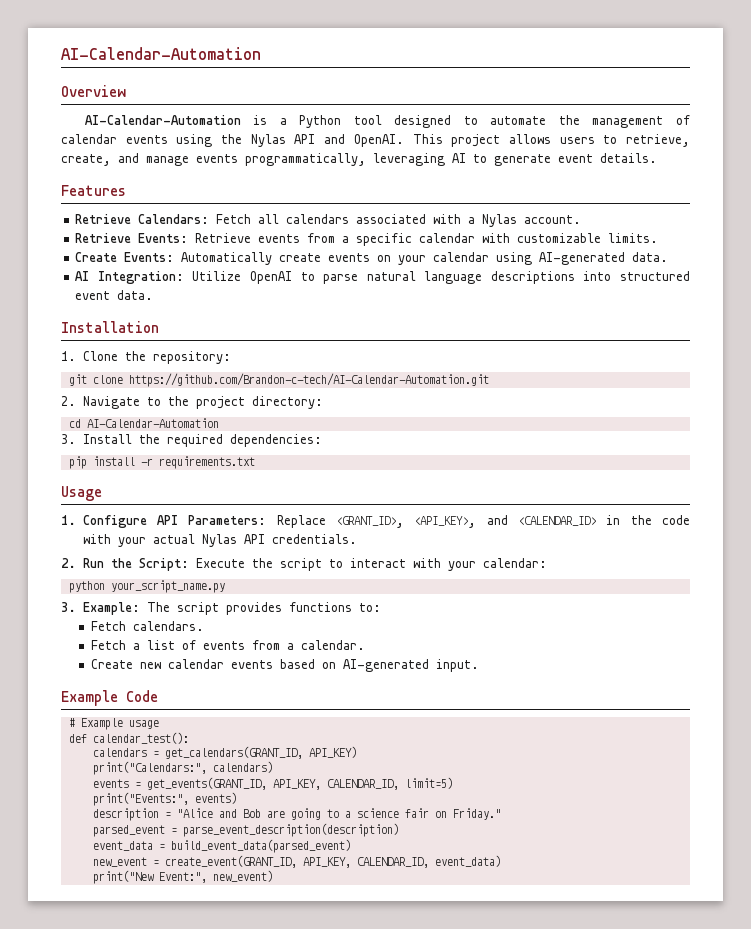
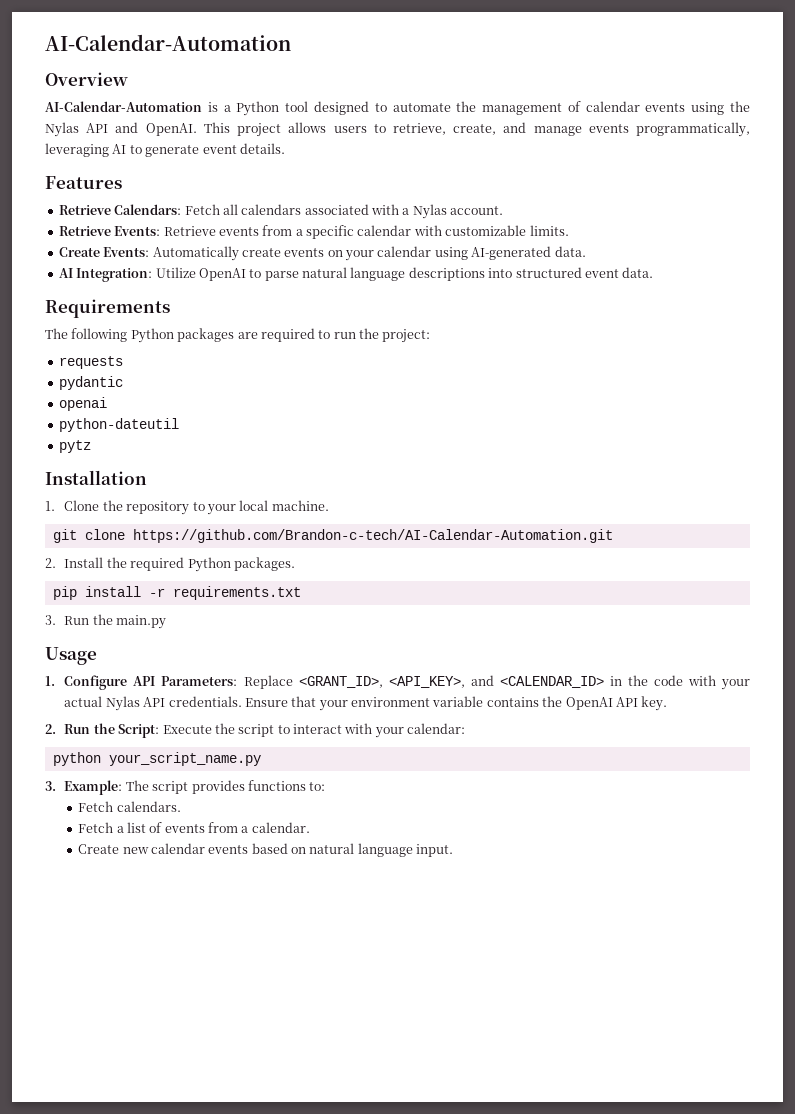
(154, 295) none -> [45,299,170,318] [45,328,431,343] [58,356,123,369] [58,376,123,390] [58,397,107,411] [58,418,179,432] [58,440,91,453] // Requirements // The following Python packages are required to run the project: // requests // pydantic // openai // python-dateutil // pytz
[152,351,231,364] repository: -> [126,500,329,515] repository to your local machine.
[82,396,323,409] [68,418,219,428] [61,434,76,444] Navigate to the project directory: // cd AI-Calendar-Automation // 3. -> (56, 563) none
[229,434,322,447] dependencies: -> [187,557,295,572] Python packages.
(255, 462) none -> [45,614,167,629] // 3. Run the main.py
(357, 539) none -> [244,696,668,711] Ensure that your environment variable contains the OpenAI API key.
[342,659,429,672] AI-generated -> [309,843,413,857] natural language
[61,690,158,706] [68,718,159,730] [68,732,189,744] [92,746,357,759] [92,761,273,775] [92,777,453,790] [92,792,237,806] [92,808,501,821] [92,823,399,837] [92,839,351,853] [92,855,501,868] [92,870,273,884] // Example Code // # Example usage // def calendar_test(): // calendars = get_calendars(GRANT_ID, API_KEY) // print("Calendars:", calendars) // events = get_events(GRANT_ID, API_KEY, CALENDAR_ID, limit=5) // print("Events:", events) // description = "Alice and Bob are going to a science fair on Friday." // parsed_event = parse_event_description(description) // event_data = build_event_data(parsed_event) // new_event = create_event(GRANT_ID, API_KEY, CALENDAR_ID, event_data) // print("New Event:", new_event) -> (454, 850) none

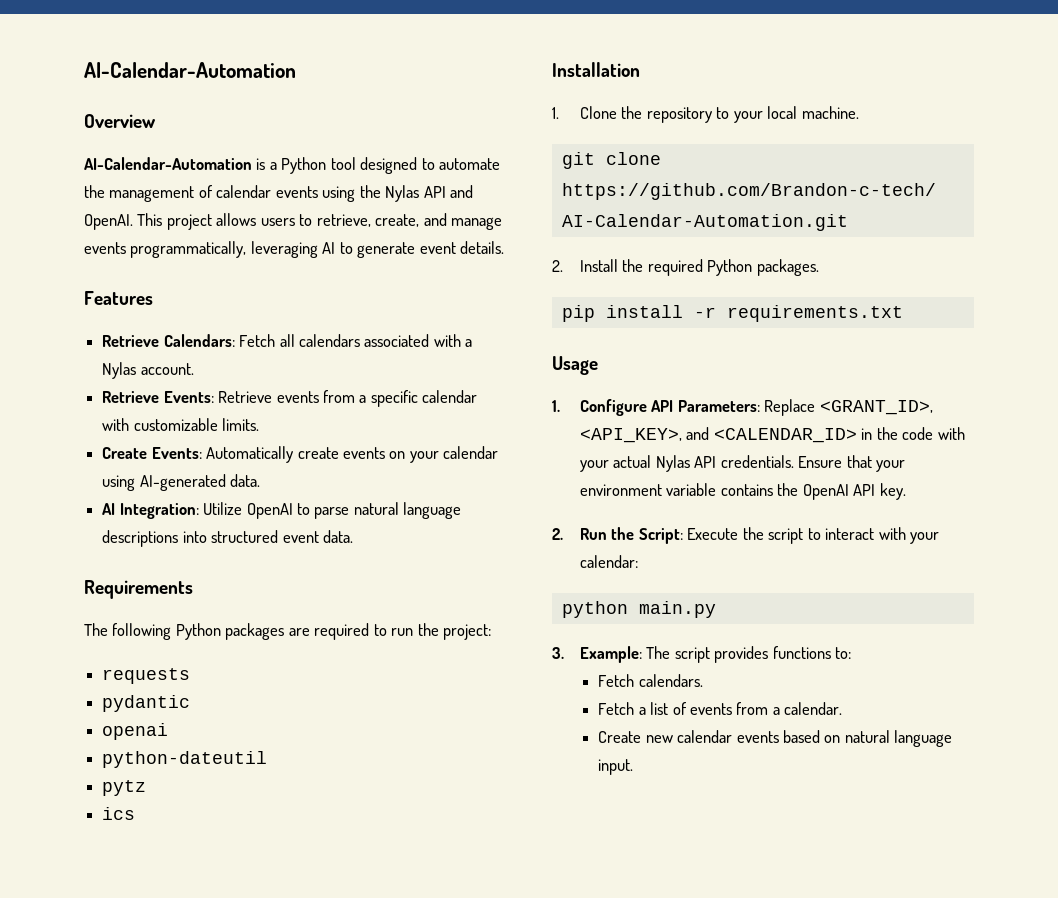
(91, 446) none -> [102,807,136,820] // ics
[45,614,167,629] // 3. Run the main.py -> (903, 313) none
[108,752,261,766] your_script_name.py -> [638,601,716,618] main.py

